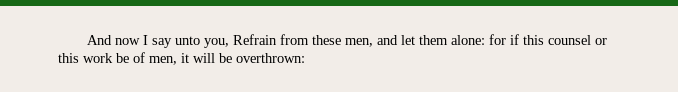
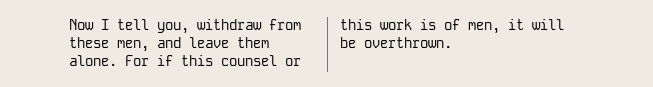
[87,34,507,48] And now I say unto you, Refrain from these men, and let them alone: for -> [69,19,301,34] [69,37,269,52] [69,55,149,66] Now I tell you, withdraw from these men, and leave them alone. For
[116,53,129,63] be -> [420,19,436,30] is
[236,53,305,63] overthrown: -> [364,37,452,48] overthrown.

